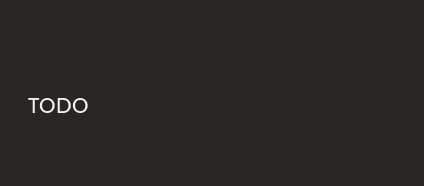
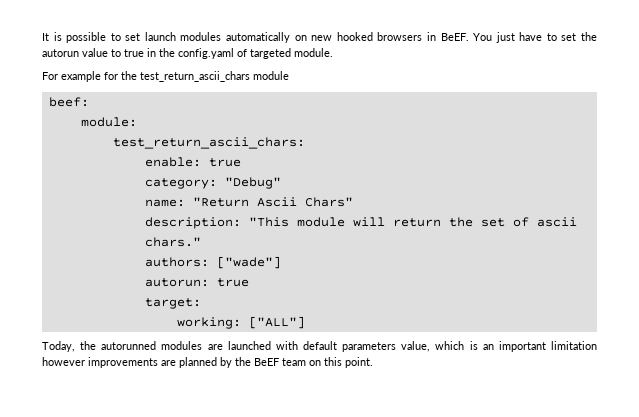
[28,98,89,113] TODO -> [42,32,597,43] [42,48,333,59] [42,71,289,82] [48,97,89,107] [80,117,137,127] [112,137,305,149] [144,157,241,167] [144,177,281,189] [144,197,353,207] [144,217,577,229] [144,237,201,247] [144,256,281,269] [144,278,249,287] [144,298,201,309] [176,316,305,329] [42,341,598,352] [42,357,373,368] It is possible to set launch modules automatically on new hooked browsers in BeEF. You just have to set the autorun value to true in the config.yaml of targeted module. // For example for the test_return_ascii_chars module // beef: // module: // test_return_ascii_chars: // enable: true // category: "Debug" // name: "Return Ascii Chars" // description: "This module will return the set of ascii chars." // authors: ["wade"] // autorun: true // target: // working: ["ALL"] // Today, the autorunned modules are launched with default parameters value, which is an important limitation however improvements are planned by the BeEF team on this point.

